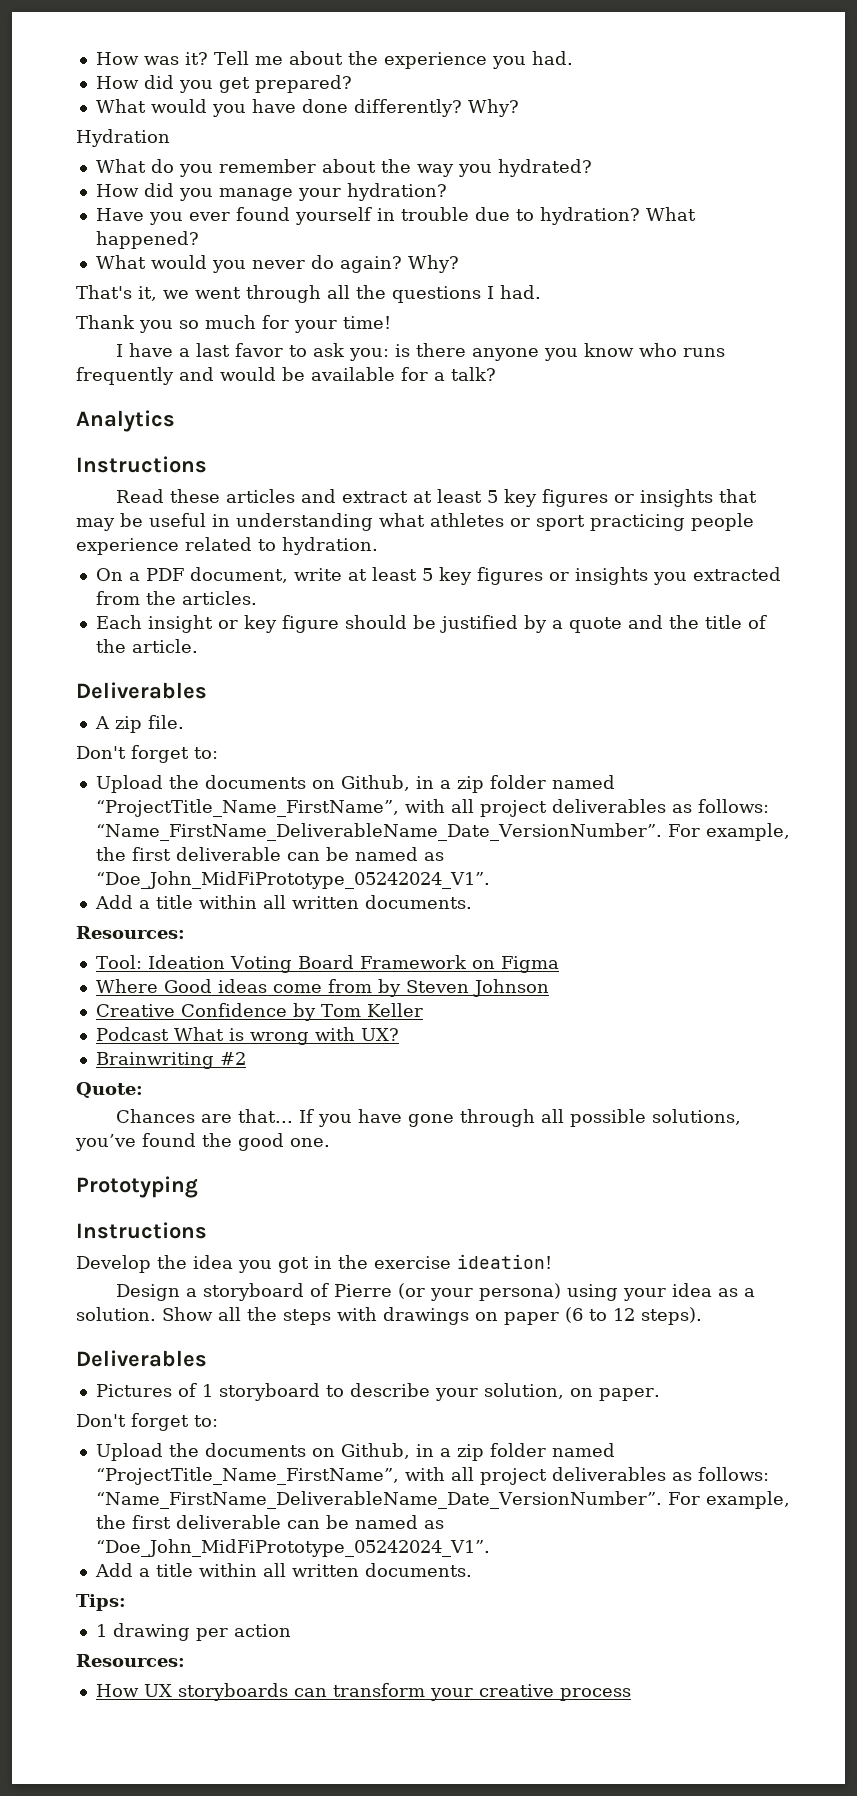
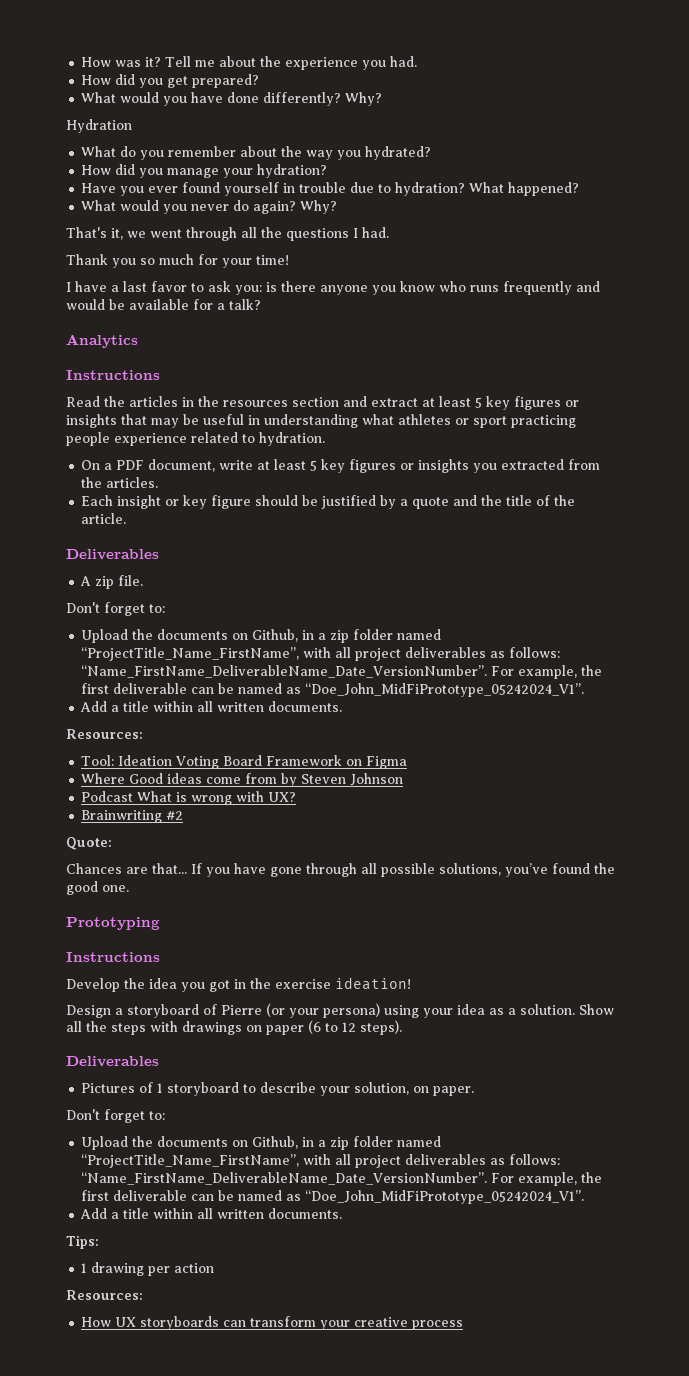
[169,489,295,503] these articles -> [104,396,339,407] the articles in the resources section
[95,1003,423,1021] // Creative Confidence by Tom Keller -> (404, 779) none

